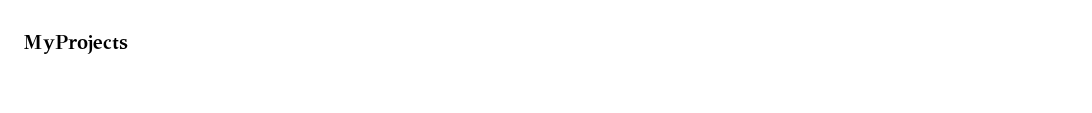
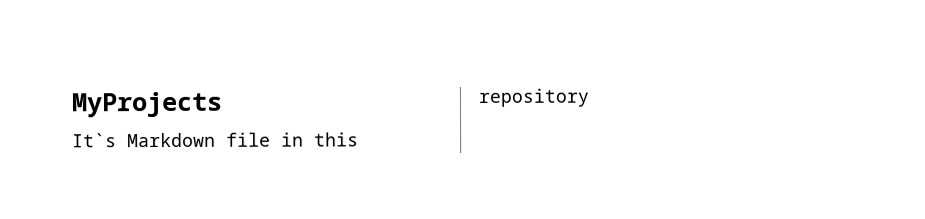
(128, 44) none -> [72,132,359,148] [478,88,589,107] // It`s Markdown file in this repository

